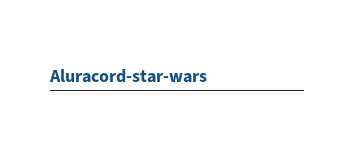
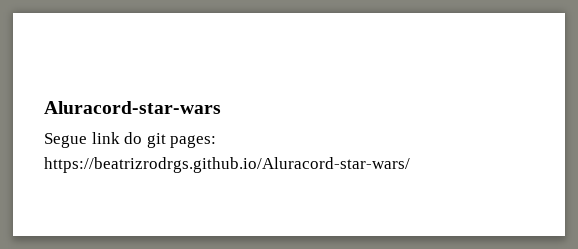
(207, 76) none -> [44,132,217,148] [44,157,410,173] // Segue link do git pages: https://beatrizrodrgs.github.io/Aluracord-star-wars/

